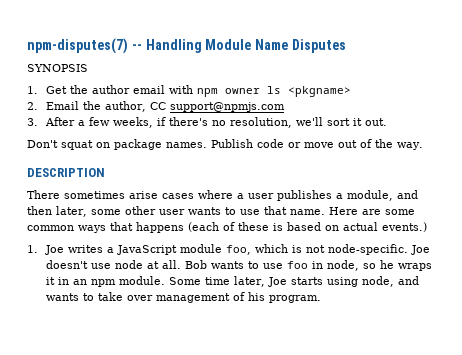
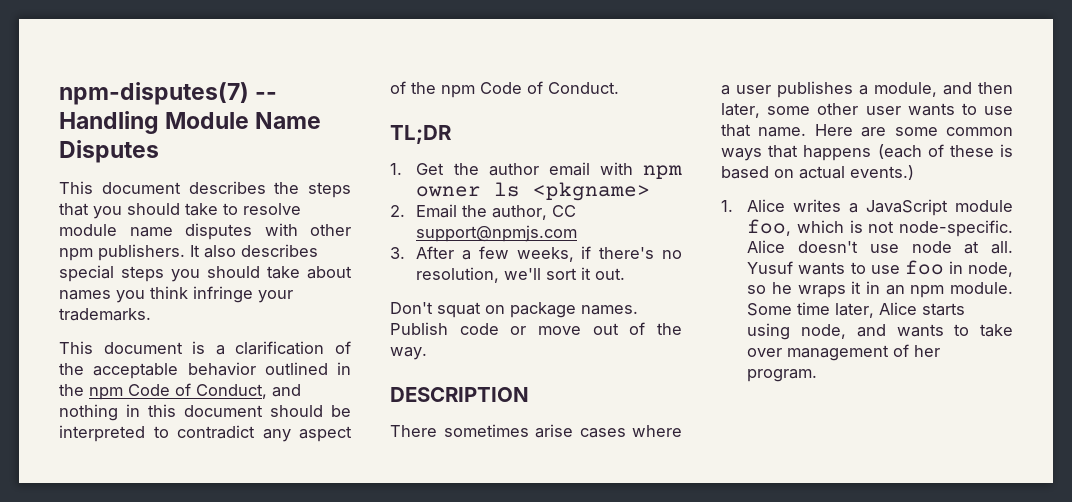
[27,64,88,72] SYNOPSIS -> [59,181,351,198] [59,203,301,219] [59,223,351,240] [59,244,318,261] [59,265,352,282] [59,286,293,303] [59,308,151,321] [59,341,351,355] [59,362,351,379] [59,383,301,400] [59,404,351,421] [59,425,352,442] [390,81,619,98] [390,125,452,144] This document describes the steps that you should take to resolve module name disputes with other npm publishers. It also describes special steps you should take about names you think infringe your trademarks. // This document is a clarification of the acceptable behavior outlined in the npm Code of Conduct, and nothing in this document should be interpreted to contradict any aspect of the npm Code of Conduct. // TL;DR
[44,245,64,255] Joe -> [747,199,786,212] Alice
[410,245,430,255] Joe -> [747,240,786,253] Alice
[184,260,207,269] Bob -> [747,261,794,274] Yusuf
[267,277,287,287] Joe -> [879,302,918,315] Alice
[247,292,265,301] his -> [914,345,941,357] her

